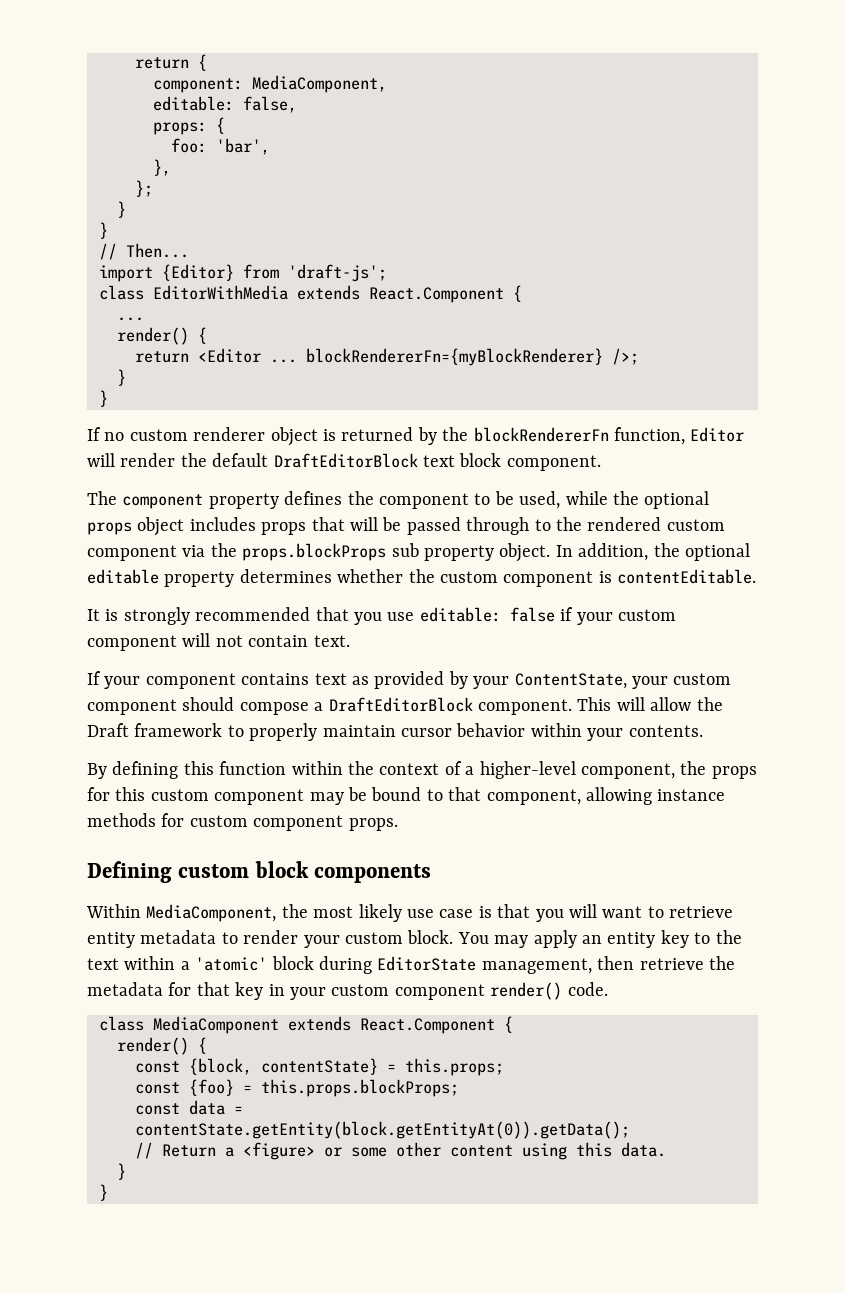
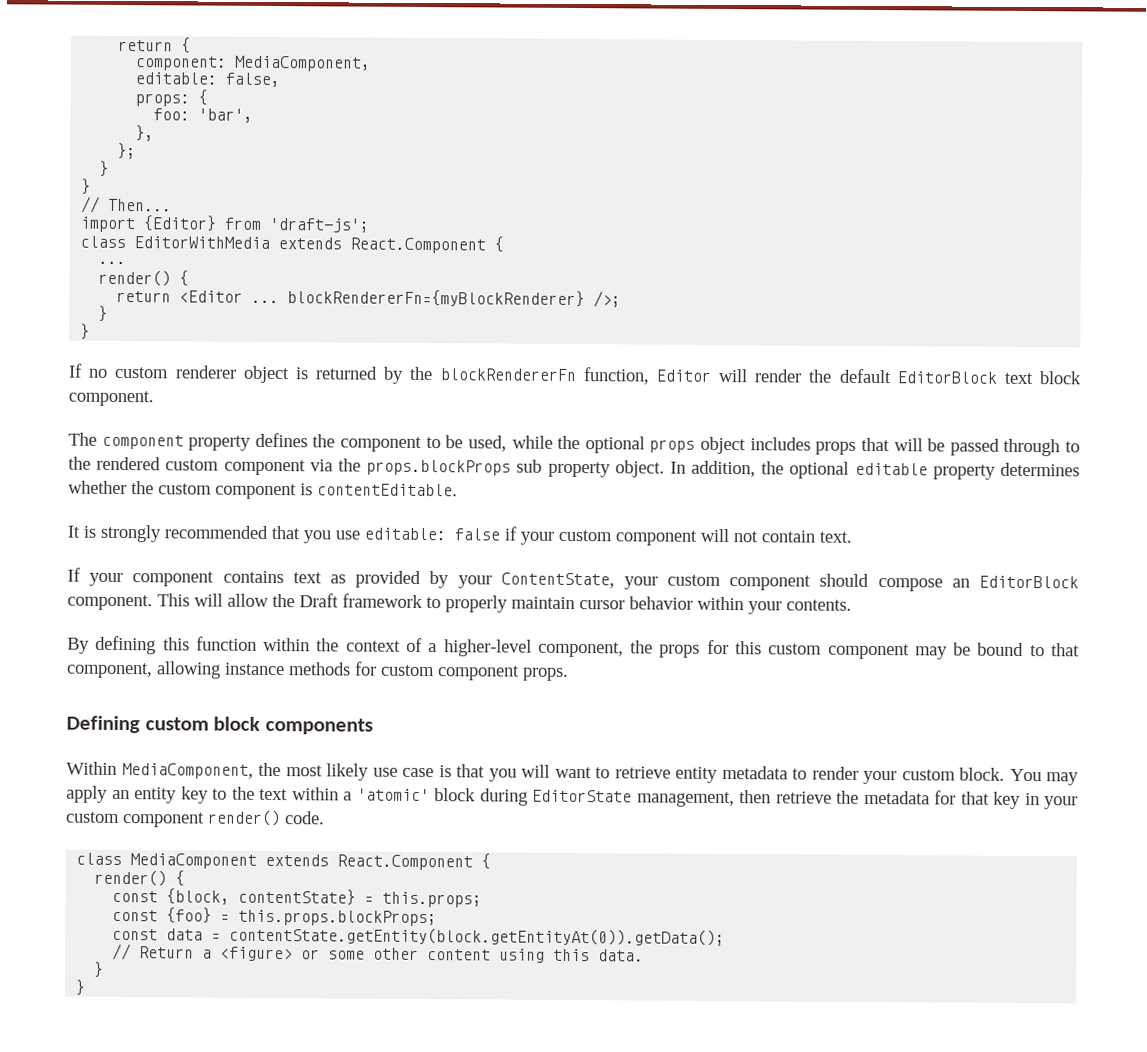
[273,453,418,468] DraftEditorBlock -> [896,371,998,384] EditorBlock
[314,697,473,712] a DraftEditorBlock -> [951,575,1079,589] an EditorBlock

